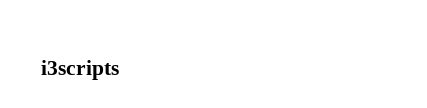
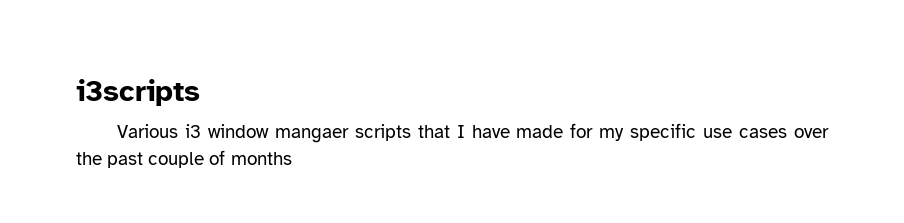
(119, 70) none -> [117,123,830,143] [76,150,292,168] // Various i3 window mangaer scripts that I have made for my specific use cases over the past couple of months

